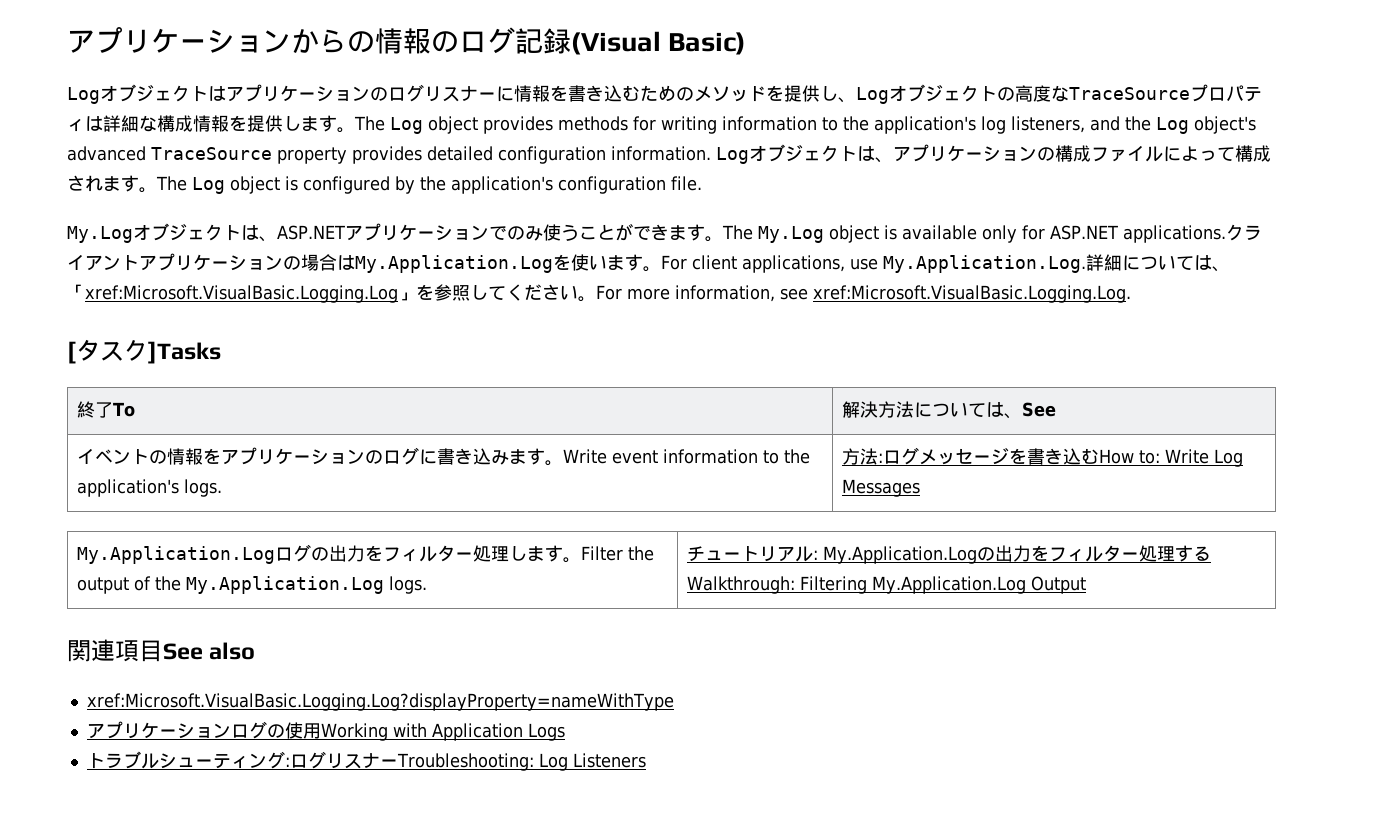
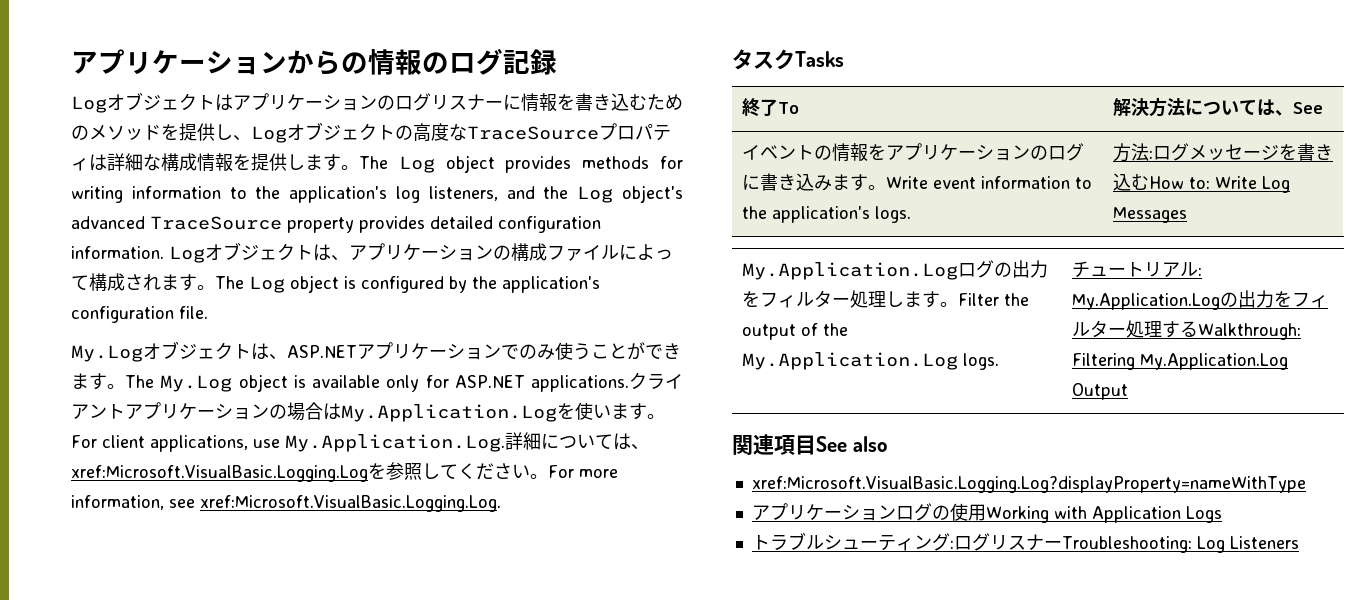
[571,31,747,55] (Visual Basic) -> (557, 62) none
[67,284,416,303] 「xref:Microsoft.VisualBasic.Logging.Log」 -> [71,465,368,482] xref:Microsoft.VisualBasic.Logging.Log
[67,339,221,364] [タスク]Tasks -> [732,49,844,70] タスクTasks

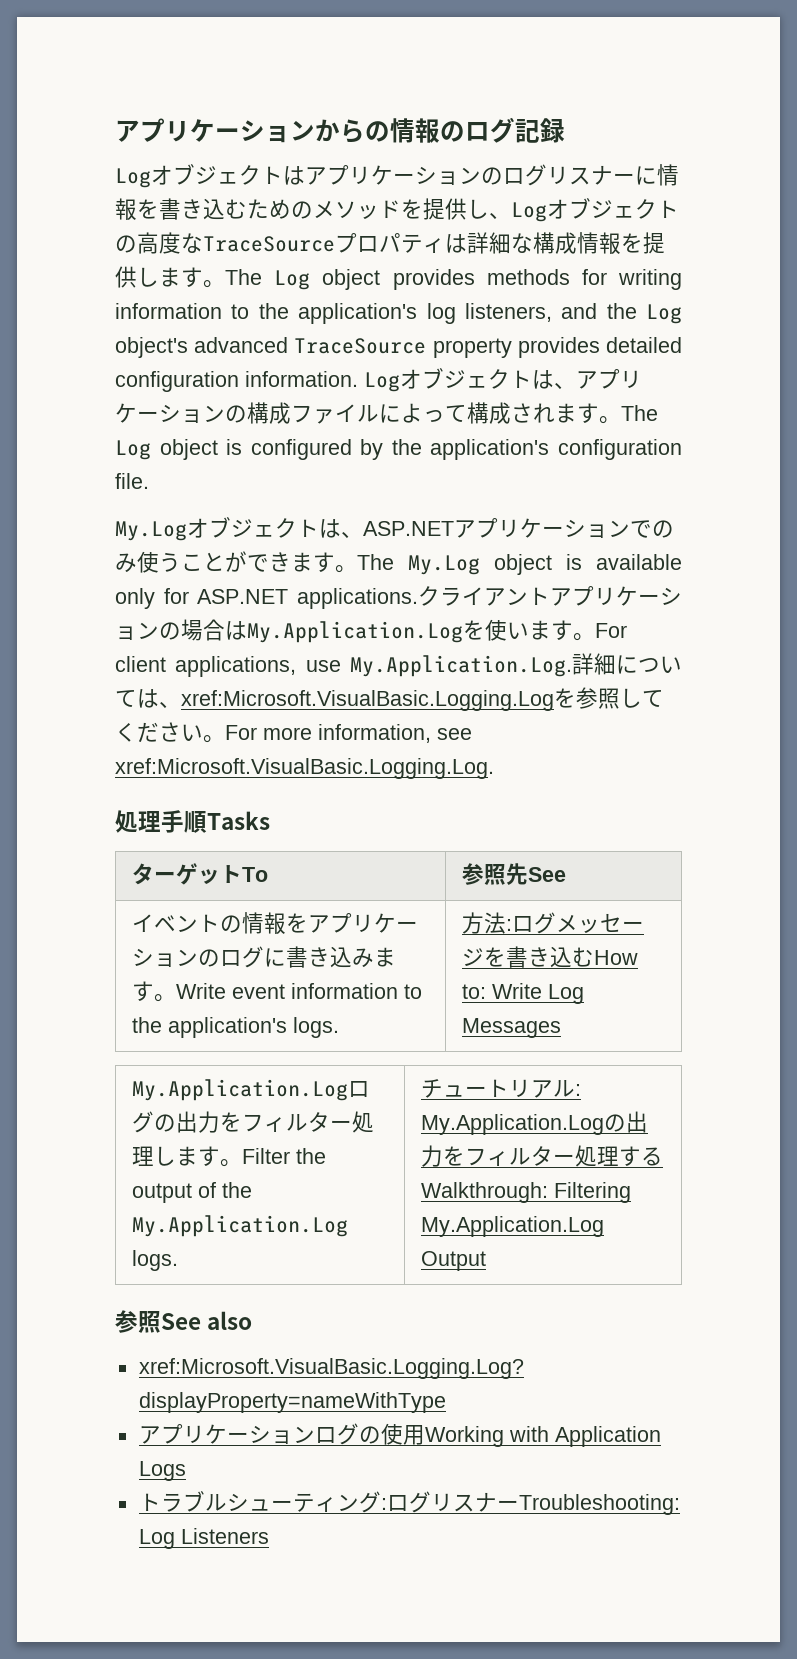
[732,49,795,70] タスク -> [115,810,207,833] 処理手順
[742,98,779,117] 終了 -> [132,863,243,885] ターゲット
[1113,97,1294,117] 解決方法については、 -> [462,863,529,885] 参照先
[732,434,816,455] 関連項目 -> [115,1310,161,1333] 参照

